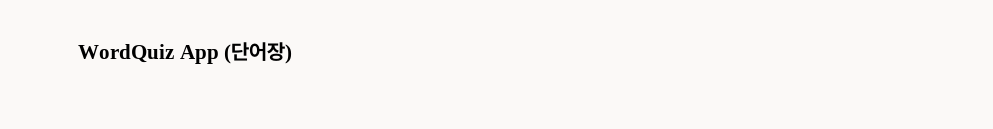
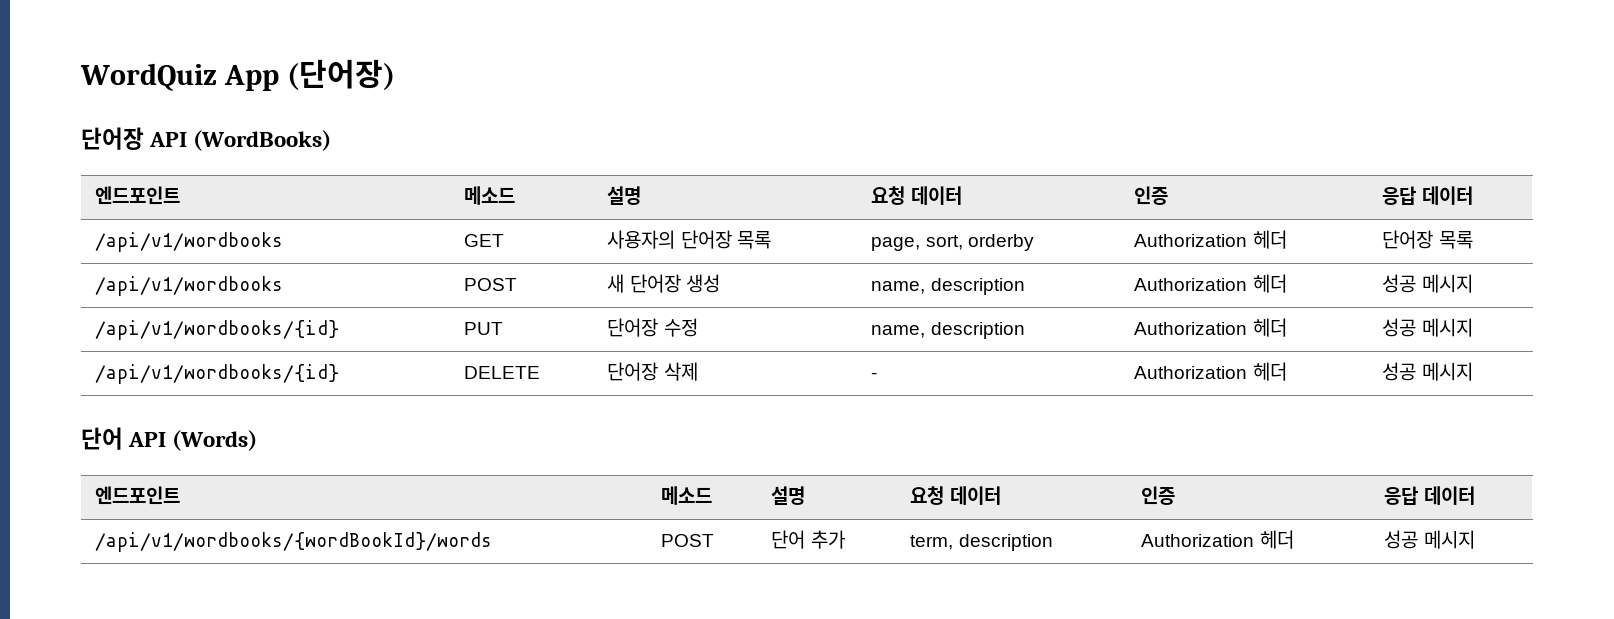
(293, 53) none -> [81,127,332,151] [95,186,181,205] [464,186,516,205] [607,186,642,205] [871,186,962,205] [1134,186,1169,205] [1382,186,1473,205] [95,232,284,252] [464,234,505,247] [607,230,771,249] [871,234,1034,251] [1134,230,1287,249] [1382,230,1473,249] [95,276,284,296] [464,278,518,291] [607,274,720,293] [871,278,1025,295] [1134,274,1287,293] [1382,274,1473,293] [95,320,340,340] [464,322,504,335] [607,318,698,337] [871,322,1025,339] [1134,318,1287,337] [1382,318,1473,337] [95,364,340,384] [464,366,541,379] [607,362,698,381] [871,372,878,379] [1134,362,1287,381] [1382,362,1473,381] [81,427,258,451] [95,486,181,505] [661,486,713,505] [771,486,806,505] [910,486,1001,505] [1141,486,1176,505] [1384,486,1475,505] [95,532,493,552] [661,534,715,547] [771,530,845,549] [910,534,1053,551] [1141,530,1294,549] [1384,530,1475,549] // 단어장 API (WordBooks) // 엔드포인트 | 메소드 | 설명 | 요청 데이터 | 인증 | 응답 데이터 // /api/v1/wordbooks | GET | 사용자의 단어장 목록 | page, sort, orderby | Authorization 헤더 | 단어장 목록 // /api/v1/wordbooks | POST | 새 단어장 생성 | name, description | Authorization 헤더 | 성공 메시지 // /api/v1/wordbooks/{id} | PUT | 단어장 수정 | name, description | Authorization 헤더 | 성공 메시지 // /api/v1/wordbooks/{id} | DELETE | 단어장 삭제 | - | Authorization 헤더 | 성공 메시지 // 단어 API (Words) // 엔드포인트 | 메소드 | 설명 | 요청 데이터 | 인증 | 응답 데이터 // /api/v1/wordbooks/{wordBookId}/words | POST | 단어 추가 | term, description | Authorization 헤더 | 성공 메시지

